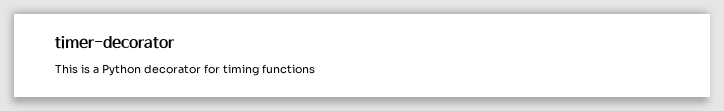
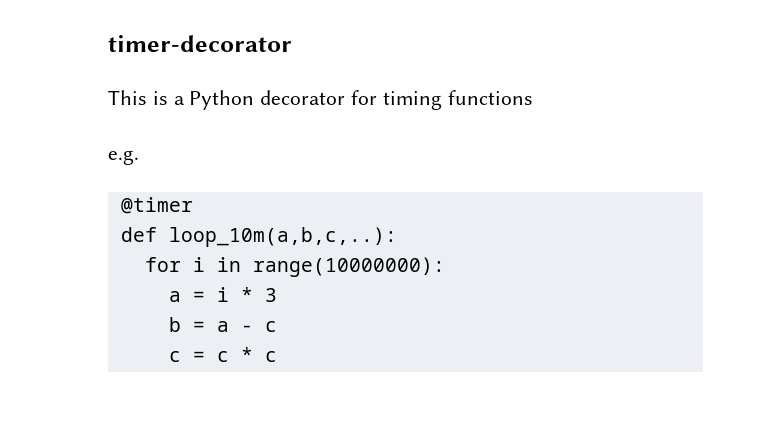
(315, 69) none -> [108,150,139,165] [120,197,193,214] [120,227,397,247] [144,257,445,277] [168,287,277,302] [168,317,277,332] [168,347,277,362] // e.g. // @timer // def loop_10m(a,b,c,..): // for i in range(10000000): // a = i * 3 // b = a - c // c = c * c

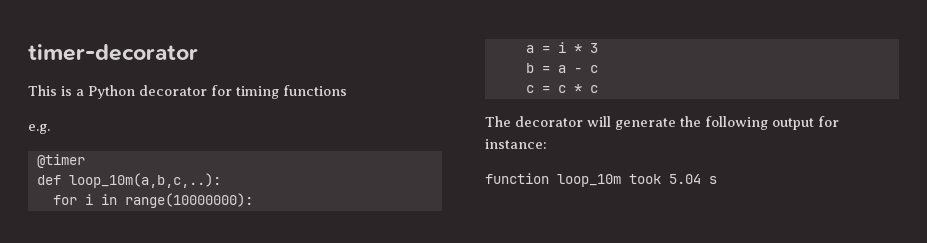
(277, 356) none -> [485,116,839,130] [485,139,547,149] [485,173,717,187] // The decorator will generate the following output for instance: // function loop_10m took 5.04 s

